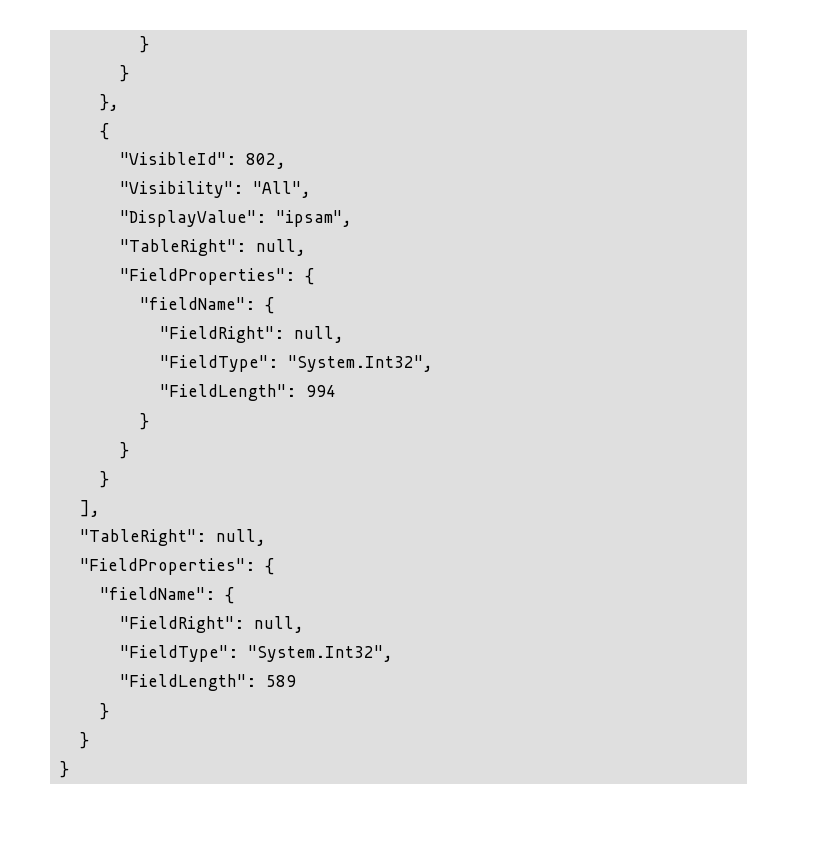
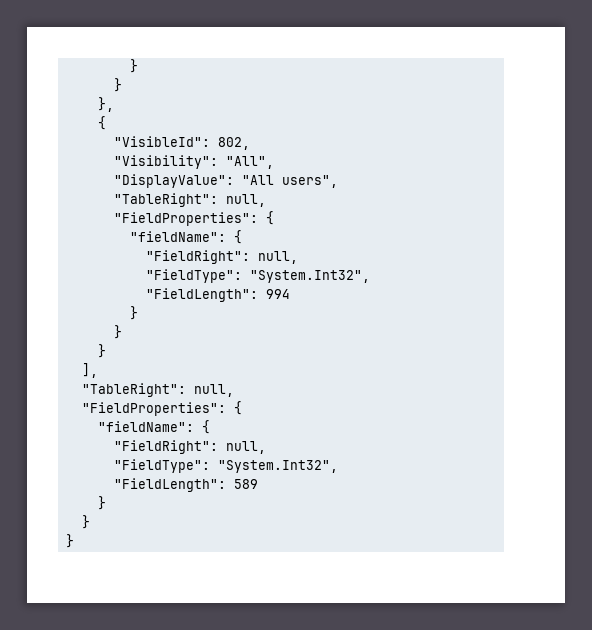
[275,210,352,227] "ipsam", -> [241,175,338,188] "All users",

